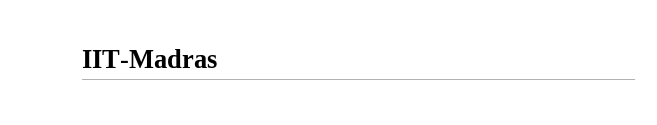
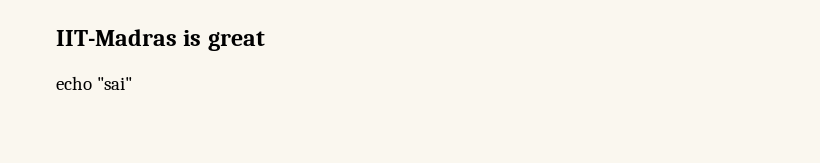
(217, 58) none -> [183,30,265,51] [56,76,133,90] is great // echo "sai"

